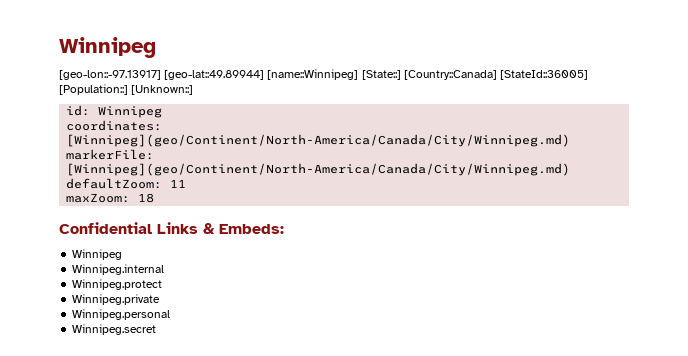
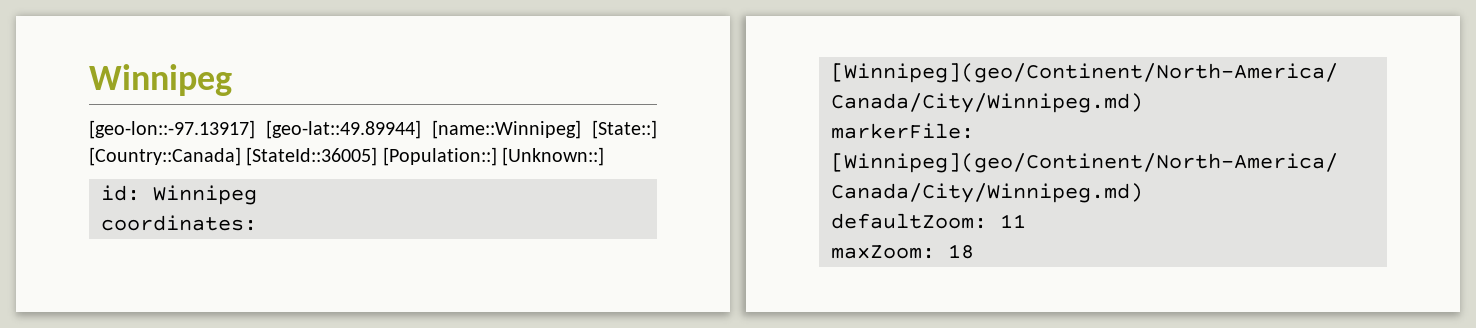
[59,222,284,234] [72,249,123,260] [72,264,165,275] [72,279,163,290] [72,294,161,305] [72,309,171,320] [72,324,157,335] // Confidential Links & Embeds: // Winnipeg // Winnipeg.internal // Winnipeg.protect // Winnipeg.private // Winnipeg.personal // Winnipeg.secret -> (974, 251) none

